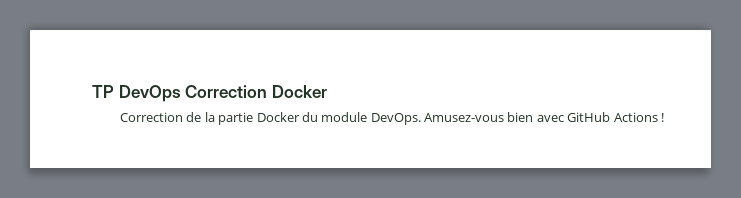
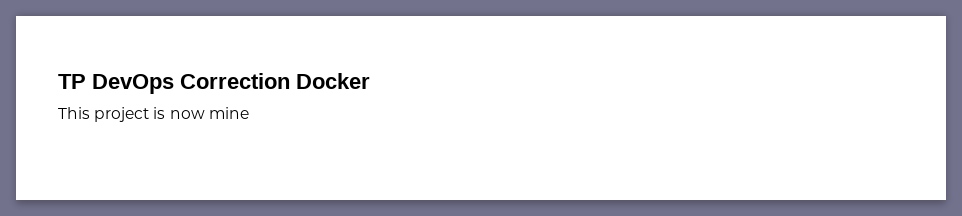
[120,112,664,125] Correction de la partie Docker du module DevOps. Amusez-vous bien avec GitHub Actions ! -> [58,107,249,122] This project is now mine

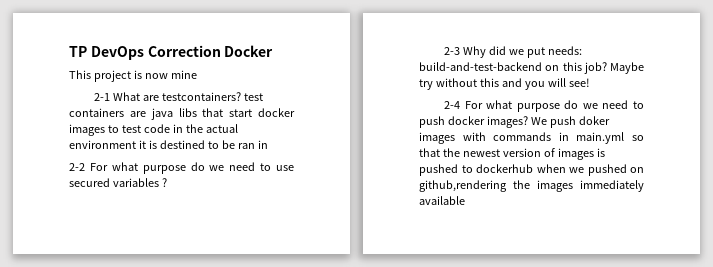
(249, 113) none -> [94,92,264,101] [69,108,295,120] [69,124,238,136] [69,140,268,149] [69,162,294,174] [69,178,167,187] [444,46,583,58] [419,62,644,74] [419,78,590,90] [444,100,644,112] [419,116,610,128] [419,132,644,144] [419,148,605,160] [419,164,644,176] [419,180,644,192] [419,196,465,205] // 2-1 What are testcontainers? test containers are java libs that start docker images to test code in the actual environment it is destined to be ran in // 2-2 For what purpose do we need to use secured variables ? // 2-3 Why did we put needs: build-and-test-backend on this job? Maybe try without this and you will see! // 2-4 For what purpose do we need to push docker images? We push doker images with commands in main.yml so that the newest version of images is pushed to dockerhub when we pushed on github,rendering the images immediately available

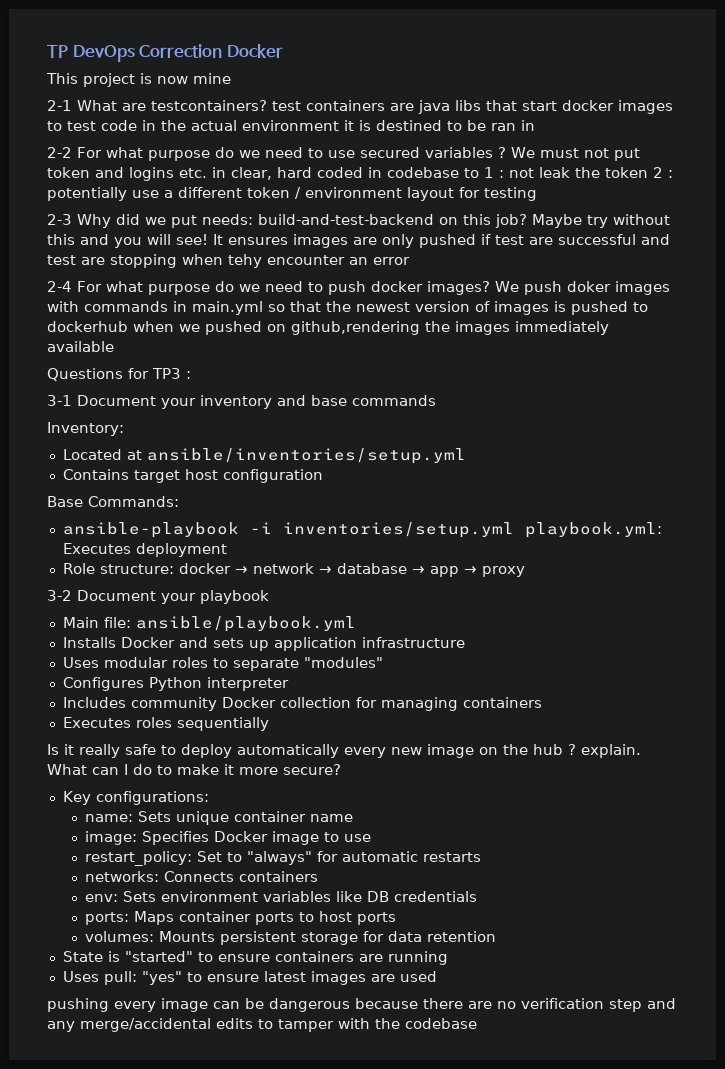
(167, 182) none -> [511,147,640,161] [47,167,673,181] [47,187,537,201] We must not put token and logins etc. in clear, hard coded in codebase to 1 : not leak the token 2 : potentially use a different token / environment layout for testing
(590, 82) none -> [213,234,670,248] [47,254,410,268] It ensures images are only pushed if test are successful and test are stopping when tehy encounter an error
(465, 200) none -> [47,368,191,381] [47,395,436,409] [47,422,124,436] [62,448,466,464] [62,469,323,483] [47,496,179,507] [62,522,662,538] [62,543,227,557] [62,563,525,577] [47,590,269,604] [62,616,356,632] [62,637,465,651] [62,657,383,671] [62,677,289,691] [62,697,542,711] [62,717,269,731] [47,744,641,758] [47,764,341,775] [62,791,209,805] [84,811,353,825] [84,831,371,845] [84,851,481,866] [84,871,318,882] [84,891,477,902] [84,911,396,925] [84,931,496,945] [62,951,448,965] [62,971,437,985] [47,998,676,1012] [47,1018,477,1032] // Questions for TP3 : // 3-1 Document your inventory and base commands // Inventory: // Located at ansible/inventories/setup.yml // Contains target host configuration // Base Commands: // ansible-playbook -i inventories/setup.yml playbook.yml: Executes deployment // Role structure: docker → network → database → app → proxy // 3-2 Document your playbook // Main file: ansible/playbook.yml // Installs Docker and sets up application infrastructure // Uses modular roles to separate "modules" // Configures Python interpreter // Includes community Docker collection for managing containers // Executes roles sequentially // Is it really safe to deploy automatically every new image on the hub ? explain. What can I do to make it more secure? // Key configurations: // name: Sets unique container name // image: Specifies Docker image to use // restart_policy: Set to "always" for automatic restarts // networks: Connects containers // env: Sets environment variables like DB credentials // ports: Maps container ports to host ports // volumes: Mounts persistent storage for data retention // State is "started" to ensure containers are running // Uses pull: "yes" to ensure latest images are used // pushing every image can be dangerous because there are no verification step and any merge/accidental edits to tamper with the codebase

